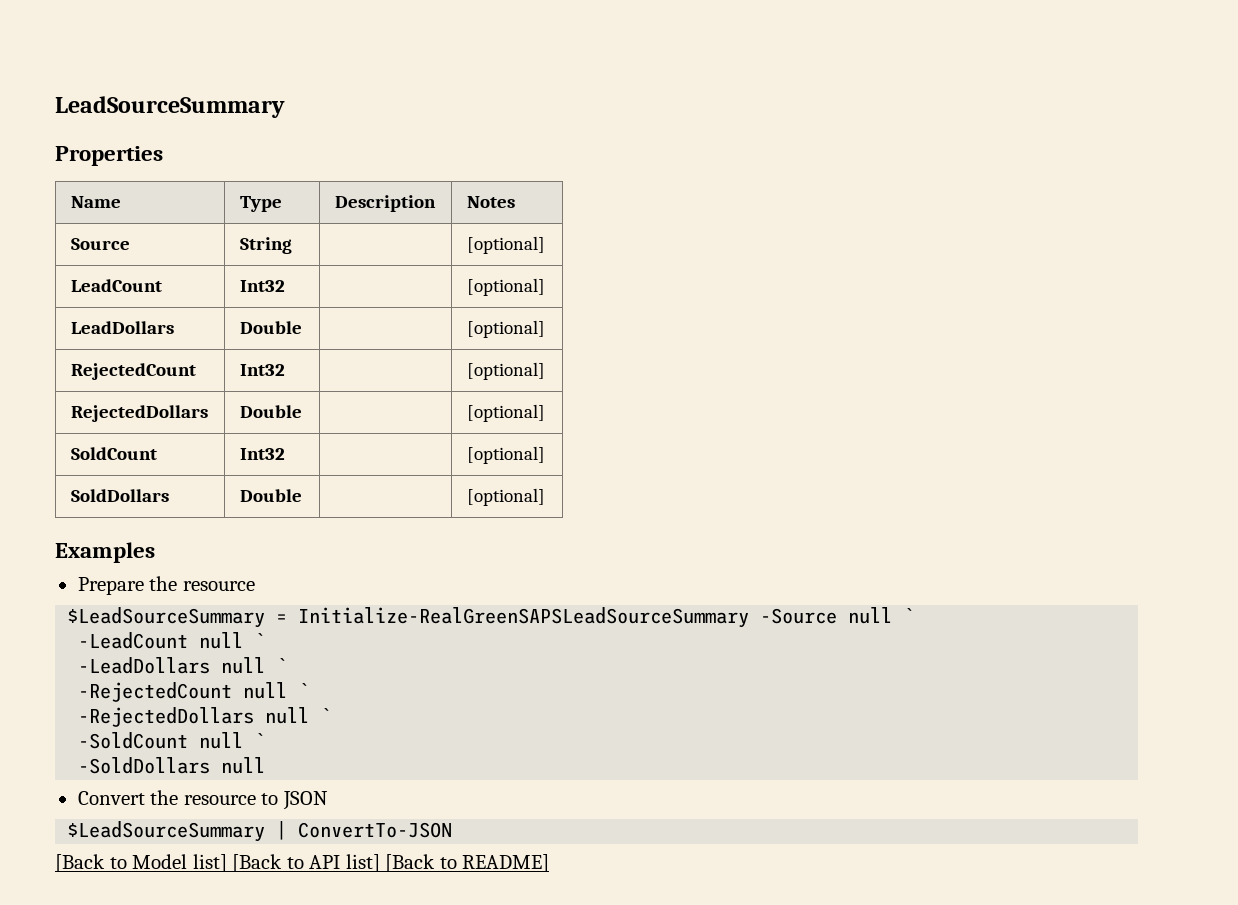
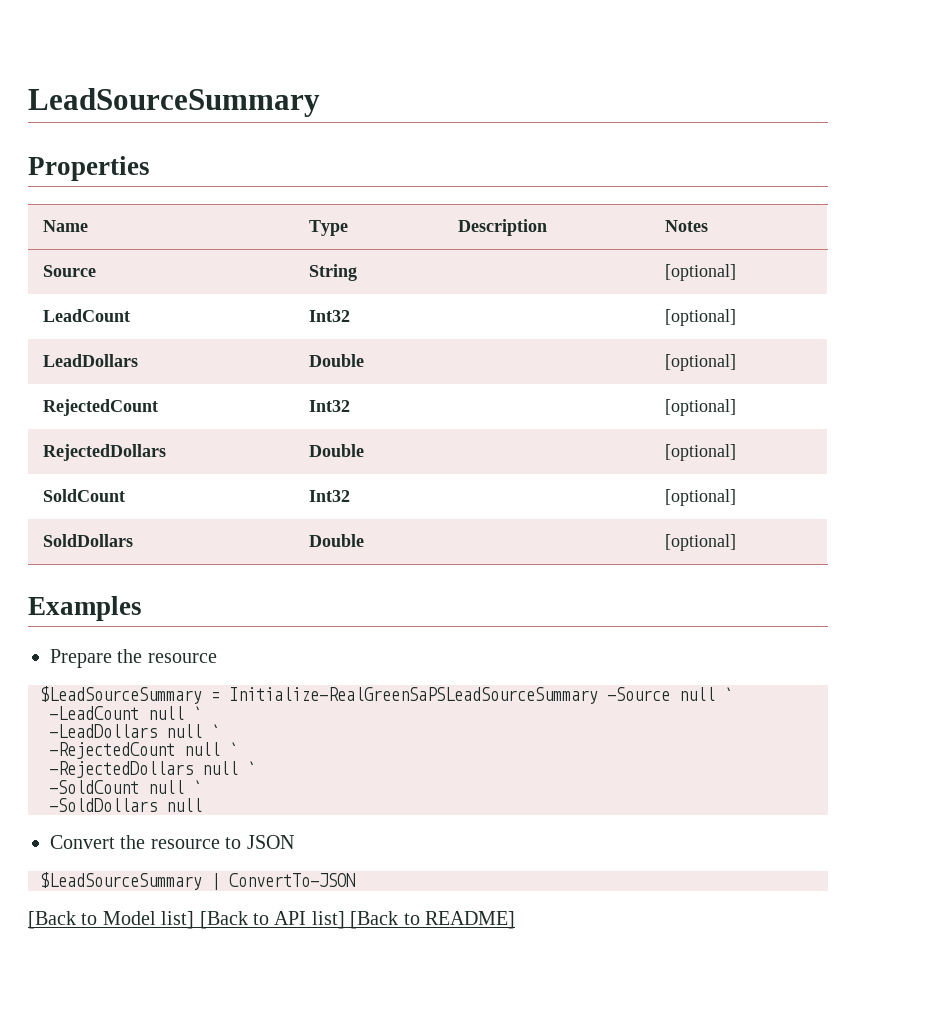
[298,607,750,628] Initialize-RealGreenSAPSLeadSourceSummary -> [229,687,598,704] Initialize-RealGreenSaPSLeadSourceSummary

